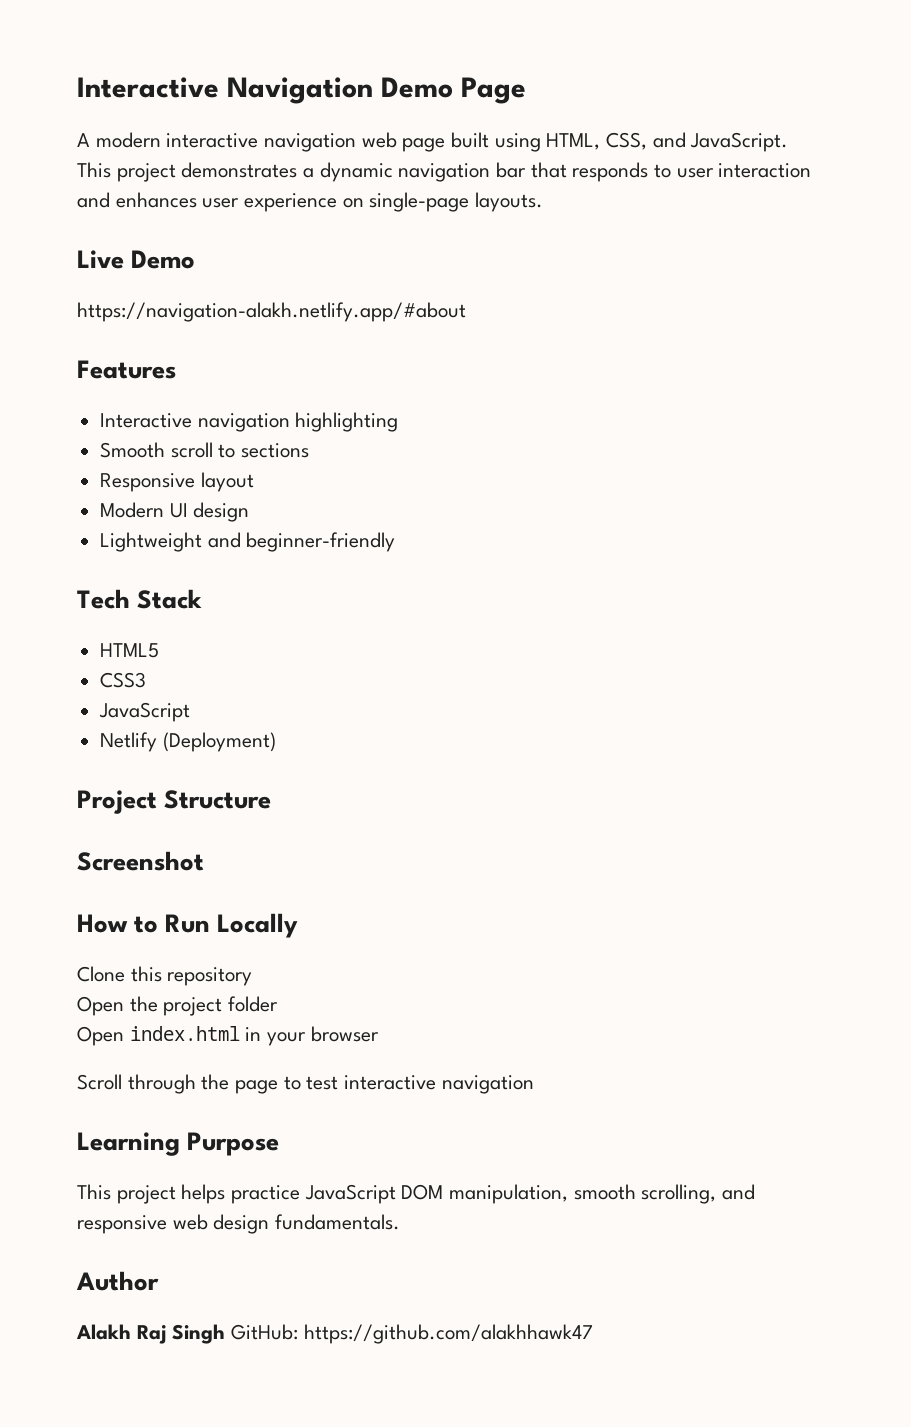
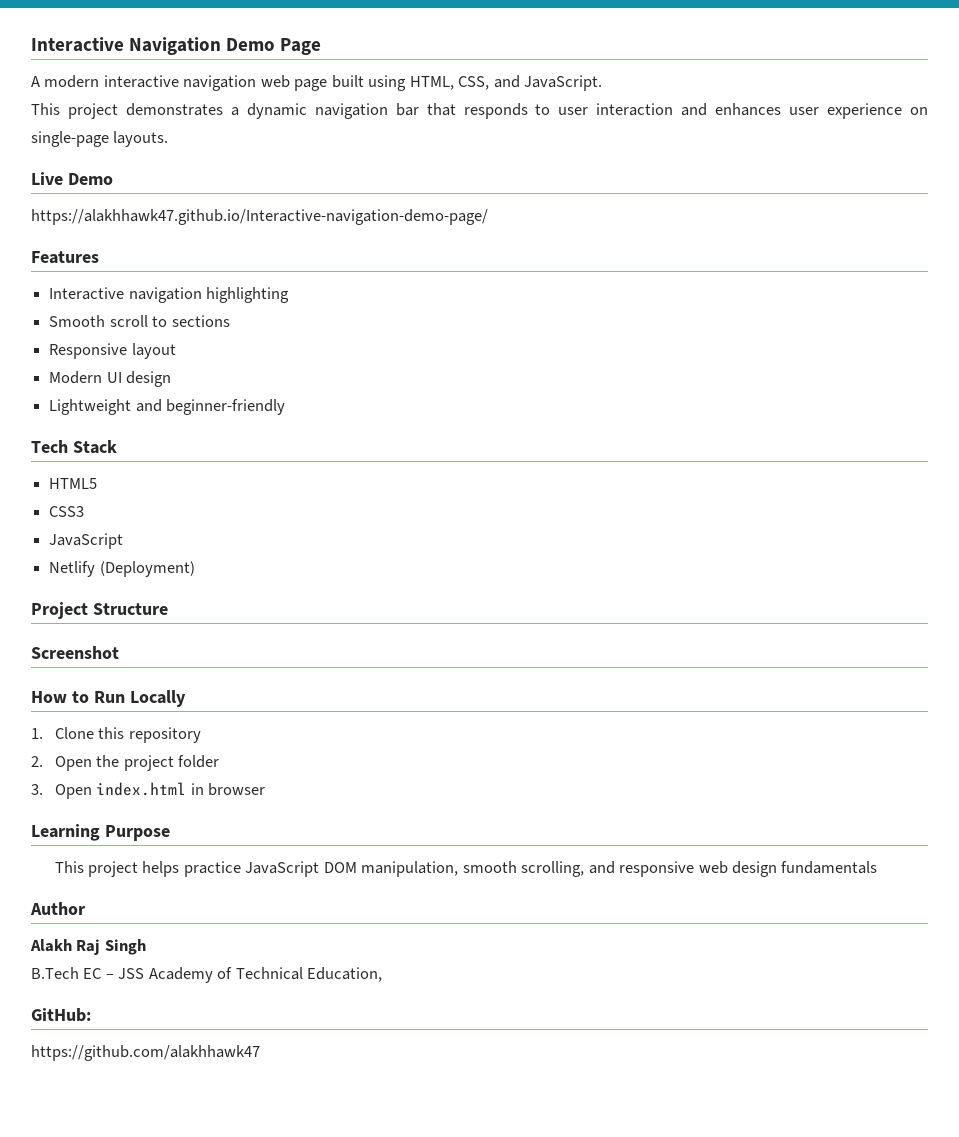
[77,302,466,322] https://navigation-alakh.netlify.app/#about -> [31,209,488,225] https://alakhhawk47.github.io/Interactive-navigation-demo-page/
(299, 925) none -> [31,728,43,739] 1.
(253, 976) none -> [31,756,43,767] 2.
(279, 1004) none -> [31,784,43,795] 3.
[267,1032,307,1046] your -> (204, 789) none
[77,1074,534,1094] // Scroll through the page to test interactive navigation -> (266, 789) none
[275,1214,401,1230] fundamentals. -> [781,861,878,874] fundamentals
(226, 1334) none -> [31,967,383,983] // B.Tech EC – JSS Academy of Technical Education, //
(299, 1332) none -> (91, 1015) //

